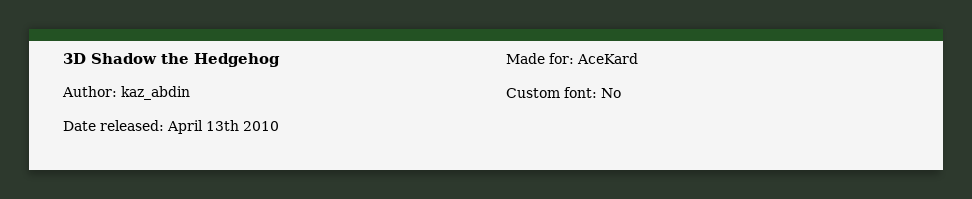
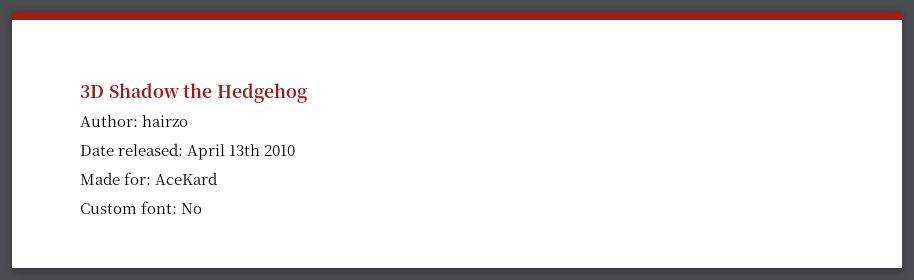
[121,86,190,100] kaz_abdin -> [142,115,189,127] hairzo

